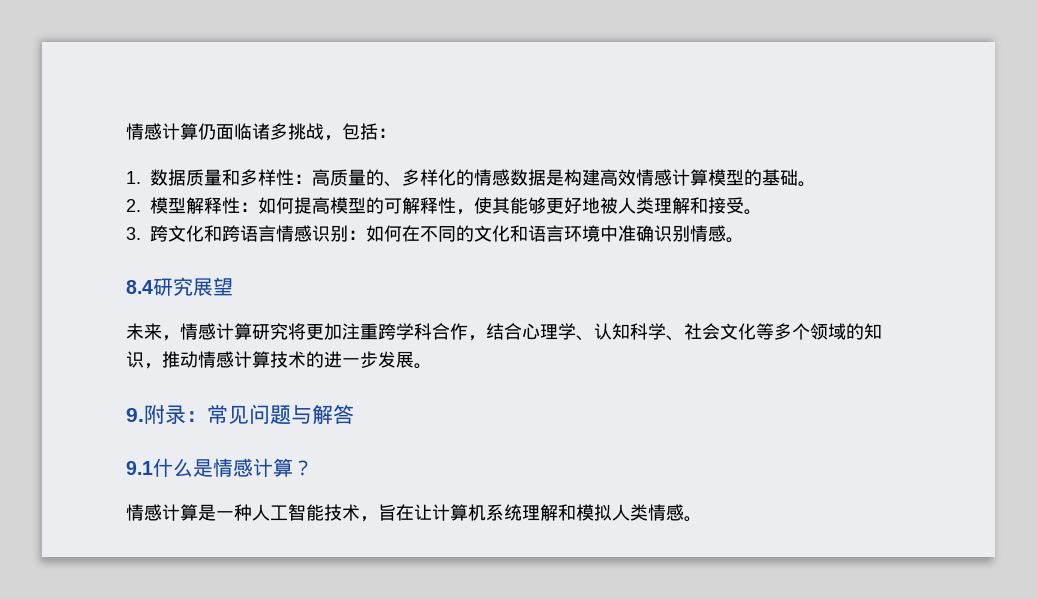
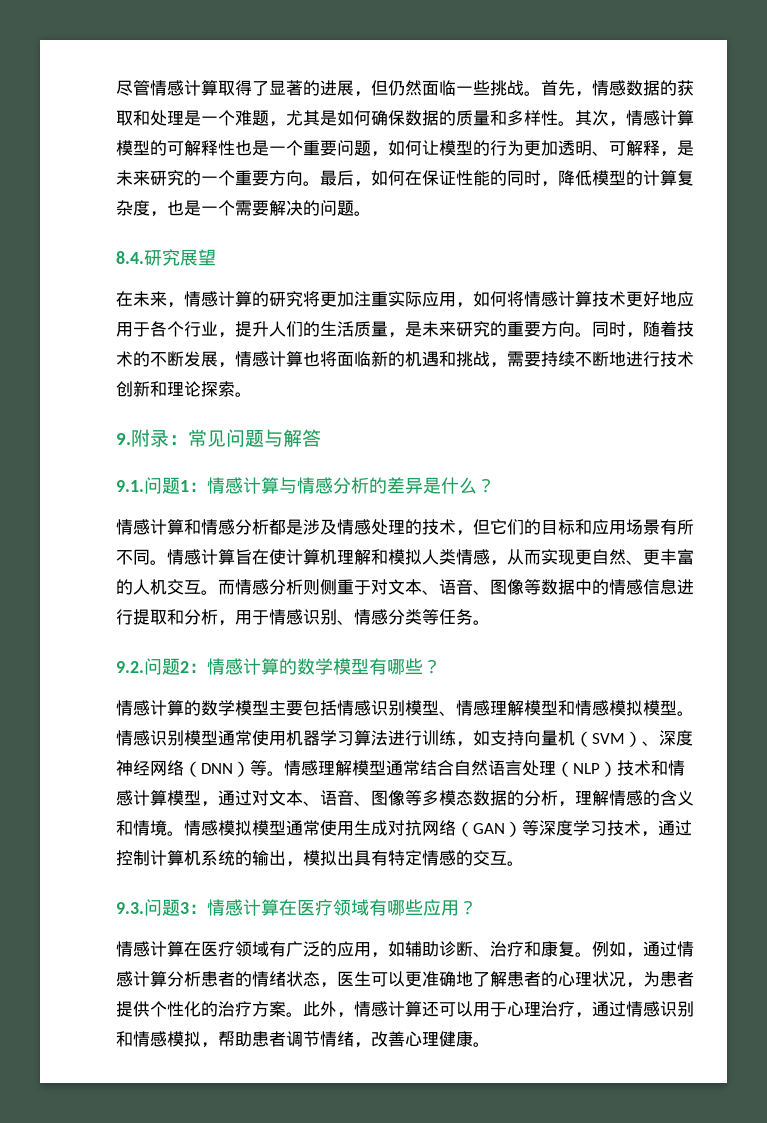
[126,123,396,141] [126,169,816,187] [126,197,762,215] [126,225,744,243] [126,280,153,294] 情感计算仍面临诸多挑战，包括： // 1.数据质量和多样性：高质量的、多样化的情感数据是构建高效情感计算模型的基础。 // 2.模型解释性：如何提高模型的可解释性，使其能够更好地被人类理解和接受。 // 3.跨文化和跨语言情感识别：如何在不同的文化和语言环境中准确识别情感。 // 8.4 -> [116,80,694,97] [116,110,694,127] [116,140,694,157] [116,170,694,187] [116,200,371,217] [116,251,144,264] 尽管情感计算取得了显著的进展，但仍然面临一些挑战。首先，情感数据的获取和处理是一个难题，尤其是如何确保数据的质量和多样性。其次，情感计算模型的可解释性也是一个重要问题，如何让模型的行为更加透明、可解释，是未来研究的一个重要方向。最后，如何在保证性能的同时，降低模型的计算复杂度，也是一个需要解决的问题。 // 8.4.
(233, 286) none -> [116,291,133,307] 在
(252, 331) none -> [252,291,269,307] 的
[378,323,882,341] [126,351,414,369] 跨学科合作，结合心理学、认知科学、社会文化等多个领域的知识，推动情感计算技术的进一步发展 -> [388,291,694,308] [116,321,694,338] [116,351,694,368] [116,381,235,397] 实际应用，如何将情感计算技术更好地应用于各个行业，提升人们的生活质量，是未来研究的重要方向。同时，随着技术的不断发展，情感计算也将面临新的机遇和挑战，需要持续不断地进行技术创新和理论探索
[126,458,313,477] [126,504,522,522] 9.1什么是情感计算？ // 情感计算是一种人工智能技术，旨在让计算机系统 -> [116,477,495,494] [116,519,694,536] [116,549,337,565] 9.1.问题1：情感计算与情感分析的差异是什么？ // 情感计算和情感分析都是涉及情感处理的技术，但它们的目标和应用场景有所不同。情感计算旨在使计算机
(684, 512) none -> [490,549,694,566] [116,579,694,595] [116,609,490,626] [116,658,441,675] [116,700,694,716] [116,730,693,747] [116,760,685,777] [116,790,694,807] [116,820,692,837] [116,850,524,867] [116,899,477,916] [116,941,694,958] [116,971,694,988] [116,1001,694,1018] [116,1031,473,1048] ，从而实现更自然、更丰富的人机交互。而情感分析则侧重于对文本、语音、图像等数据中的情感信息进行提取和分析，用于情感识别、情感分类等任务。 // 9.2.问题2：情感计算的数学模型有哪些？ // 情感计算的数学模型主要包括情感识别模型、情感理解模型和情感模拟模型。情感识别模型通常使用机器学习算法进行训练，如支持向量机（SVM）、深度神经网络（DNN）等。情感理解模型通常结合自然语言处理（NLP）技术和情感计算模型，通过对文本、语音、图像等多模态数据的分析，理解情感的含义和情境。情感模拟模型通常使用生成对抗网络（GAN）等深度学习技术，通过控制计算机系统的输出，模拟出具有特定情感的交互。 // 9.3.问题3：情感计算在医疗领域有哪些应用？ // 情感计算在医疗领域有广泛的应用，如辅助诊断、治疗和康复。例如，通过情感计算分析患者的情绪状态，医生可以更准确地了解患者的心理状况，为患者提供个性化的治疗方案。此外，情感计算还可以用于心理治疗，通过情感识别和情感模拟，帮助患者调节情绪，改善心理健康

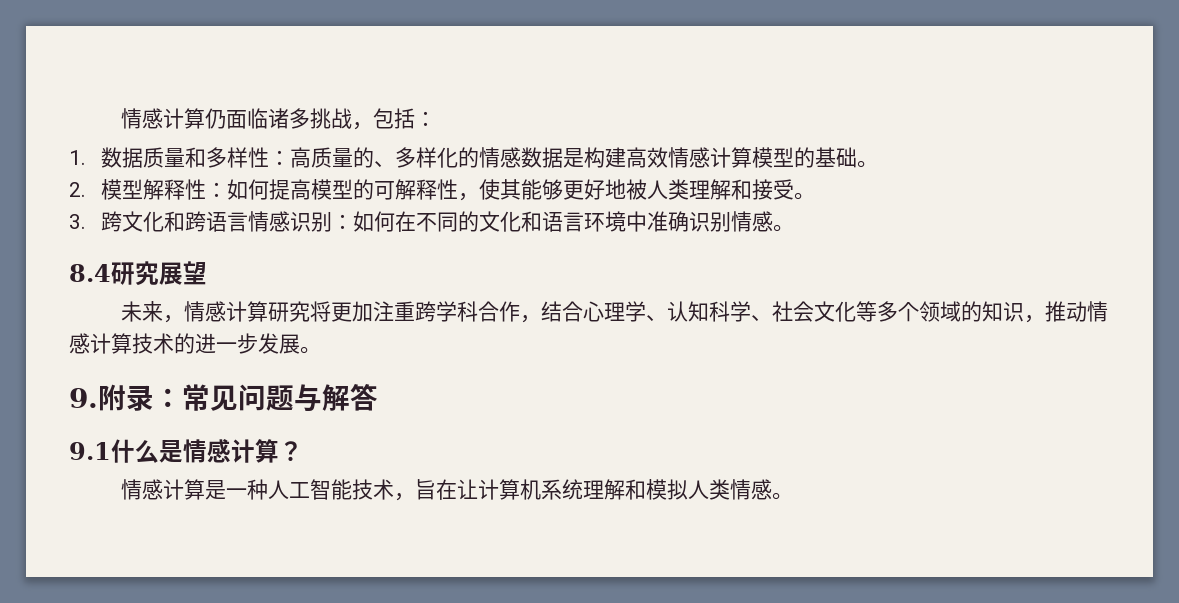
[116,80,694,97] [116,110,694,127] [116,140,694,157] [116,170,694,187] [116,200,371,217] [116,251,144,264] 尽管情感计算取得了显著的进展，但仍然面临一些挑战。首先，情感数据的获取和处理是一个难题，尤其是如何确保数据的质量和多样性。其次，情感计算模型的可解释性也是一个重要问题，如何让模型的行为更加透明、可解释，是未来研究的一个重要方向。最后，如何在保证性能的同时，降低模型的计算复杂度，也是一个需要解决的问题。 // 8.4. -> [120,108,436,130] [69,147,879,168] [69,179,816,201] [69,211,795,232] [69,264,111,282] 情感计算仍面临诸多挑战，包括： // 1.数据质量和多样性：高质量的、多样化的情感数据是构建高效情感计算模型的基础。 // 2.模型解释性：如何提高模型的可解释性，使其能够更好地被人类理解和接受。 // 3.跨文化和跨语言情感识别：如何在不同的文化和语言环境中准确识别情感。 // 8.4
[116,291,133,307] 在 -> (207, 273) none
[252,291,269,307] 的 -> (268, 311) none
[388,291,694,308] [116,321,694,338] [116,351,694,368] [116,381,235,397] 实际应用，如何将情感计算技术更好地应用于各个行业，提升人们的生活质量，是未来研究的重要方向。同时，随着技术的不断发展，情感计算也将面临新的机遇和挑战，需要持续不断地进行技术创新和理论探索 -> [414,301,1108,323] [69,333,300,354] 跨学科合作，结合心理学、认知科学、社会文化等多个领域的知识，推动情感计算技术的进一步发展
[116,477,495,494] [116,519,694,536] [116,549,337,565] 9.1.问题1：情感计算与情感分析的差异是什么？ // 情感计算和情感分析都是涉及情感处理的技术，但它们的目标和应用场景有所不同。情感计算旨在使计算机 -> [69,439,303,463] [120,479,583,501] 9.1什么是情感计算？ // 情感计算是一种人工智能技术，旨在让计算机系统
[490,549,694,566] [116,579,694,595] [116,609,490,626] [116,658,441,675] [116,700,694,716] [116,730,693,747] [116,760,685,777] [116,790,694,807] [116,820,692,837] [116,850,524,867] [116,899,477,916] [116,941,694,958] [116,971,694,988] [116,1001,694,1018] [116,1031,473,1048] ，从而实现更自然、更丰富的人机交互。而情感分析则侧重于对文本、语音、图像等数据中的情感信息进行提取和分析，用于情感识别、情感分类等任务。 // 9.2.问题2：情感计算的数学模型有哪些？ // 情感计算的数学模型主要包括情感识别模型、情感理解模型和情感模拟模型。情感识别模型通常使用机器学习算法进行训练，如支持向量机（SVM）、深度神经网络（DNN）等。情感理解模型通常结合自然语言处理（NLP）技术和情感计算模型，通过对文本、语音、图像等多模态数据的分析，理解情感的含义和情境。情感模拟模型通常使用生成对抗网络（GAN）等深度学习技术，通过控制计算机系统的输出，模拟出具有特定情感的交互。 // 9.3.问题3：情感计算在医疗领域有哪些应用？ // 情感计算在医疗领域有广泛的应用，如辅助诊断、治疗和康复。例如，通过情感计算分析患者的情绪状态，医生可以更准确地了解患者的心理状况，为患者提供个性化的治疗方案。此外，情感计算还可以用于心理治疗，通过情感识别和情感模拟，帮助患者调节情绪，改善心理健康 -> (772, 489) none

